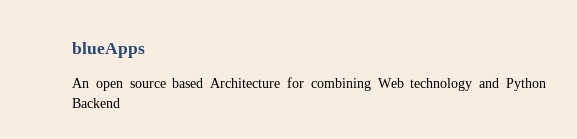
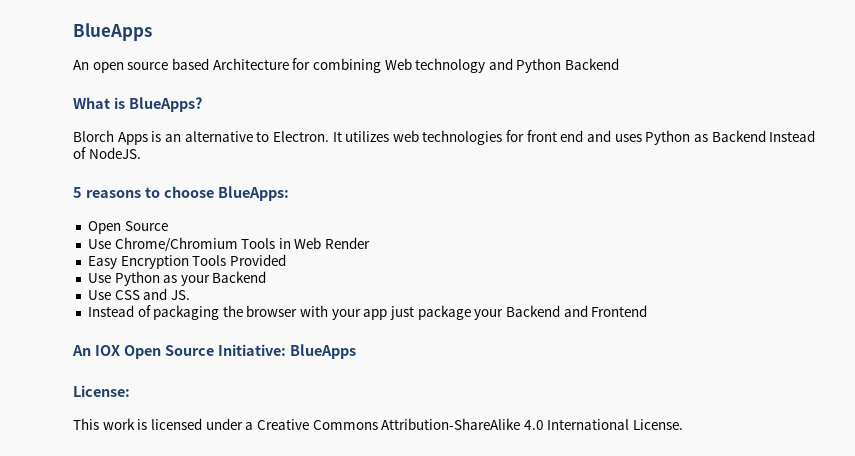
[72,42,145,58] blueApps -> [73,23,152,41] BlueApps
(120, 103) none -> [73,97,202,112] [73,130,816,145] [73,147,141,159] [73,186,289,201] [87,221,168,234] [87,237,371,252] [87,254,286,269] [87,271,267,286] [87,288,190,300] [87,305,648,320] [72,344,356,359] [73,385,130,397] [73,418,684,430] // What is BlueApps? // Blorch Apps is an alternative to Electron. It utilizes web technologies for front end and uses Python as Backend Instead of NodeJS. // 5 reasons to choose BlueApps: // Open Source // Use Chrome/Chromium Tools in Web Render // Easy Encryption Tools Provided // Use Python as your Backend // Use CSS and JS. // Instead of packaging the browser with your app just package your Backend and Frontend // An IOX Open Source Initiative: BlueApps // License: // This work is licensed under a Creative Commons Attribution-ShareAlike 4.0 International License.

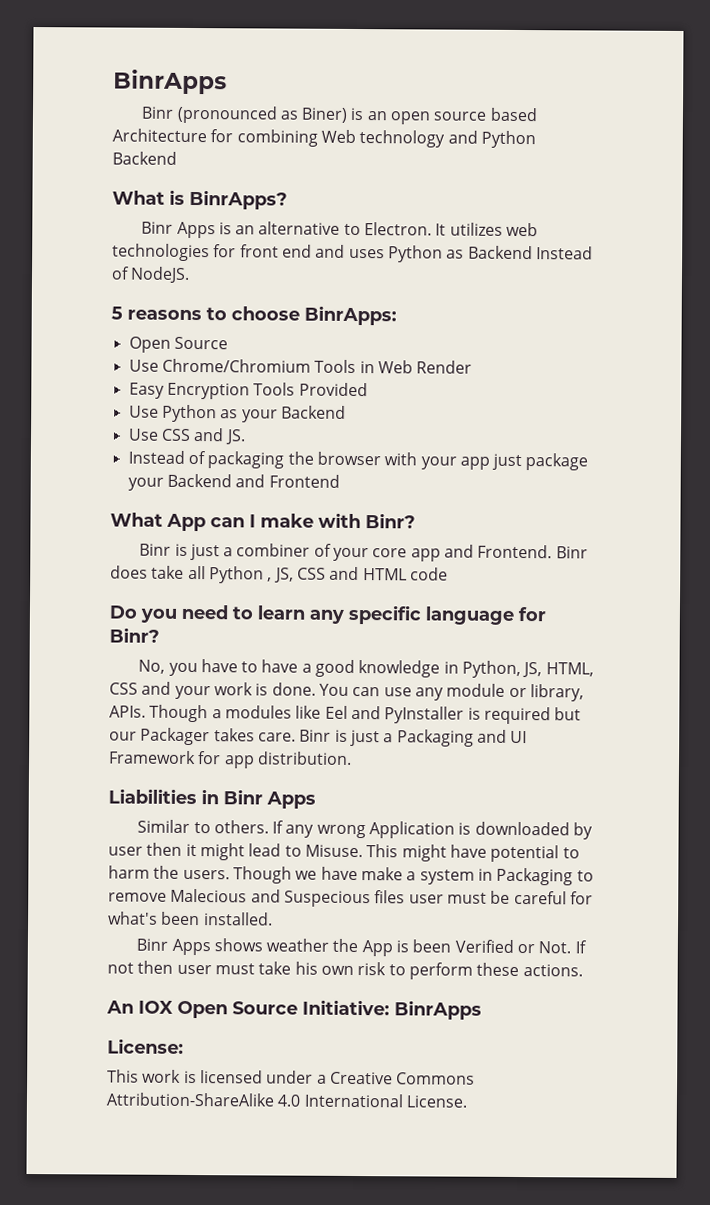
[73,23,152,41] [73,60,89,70] BlueApps // An -> [113,69,227,95] [141,105,388,124] BinrApps // Binr (pronounced as Biner) is an
[128,97,202,112] [73,130,114,142] BlueApps? // Blorch -> [189,189,288,210] [141,221,174,234] BinrApps? // Binr
[217,186,289,201] BlueApps: -> [304,305,397,326] BinrApps:
(648, 311) none -> [110,512,416,532] [139,543,588,562] [110,565,448,584] [109,604,546,625] [109,627,160,643] [138,659,594,679] [109,681,584,702] [109,704,582,725] [109,727,528,747] [109,750,352,769] [108,788,316,809] [137,819,594,840] [108,842,580,863] [108,865,594,886] [108,888,593,908] [108,911,273,926] [136,938,587,957] [107,960,583,980] // What App can I make with Binr? // Binr is just a combiner of your core app and Frontend. Binr does take all Python , JS, CSS and HTML code // Do you need to learn any specific language for Binr? // No, you have to have a good knowledge in Python, JS, HTML, CSS and your work is done. You can use any module or library, APIs. Though a modules like Eel and PyInstaller is required but our Packager takes care. Binr is just a Packaging and UI Framework for app distribution. // Liabilities in Binr Apps // Similar to others. If any wrong Application is downloaded by user then it might lead to Misuse. This might have potential to harm the users. Though we have make a system in Packaging to remove Malecious and Suspecious files user must be careful for what's been installed. // Binr Apps shows weather the App is been Verified or Not. If not then user must take his own risk to perform these actions.
[289,344,356,359] BlueApps -> [394,1000,482,1020] BinrApps

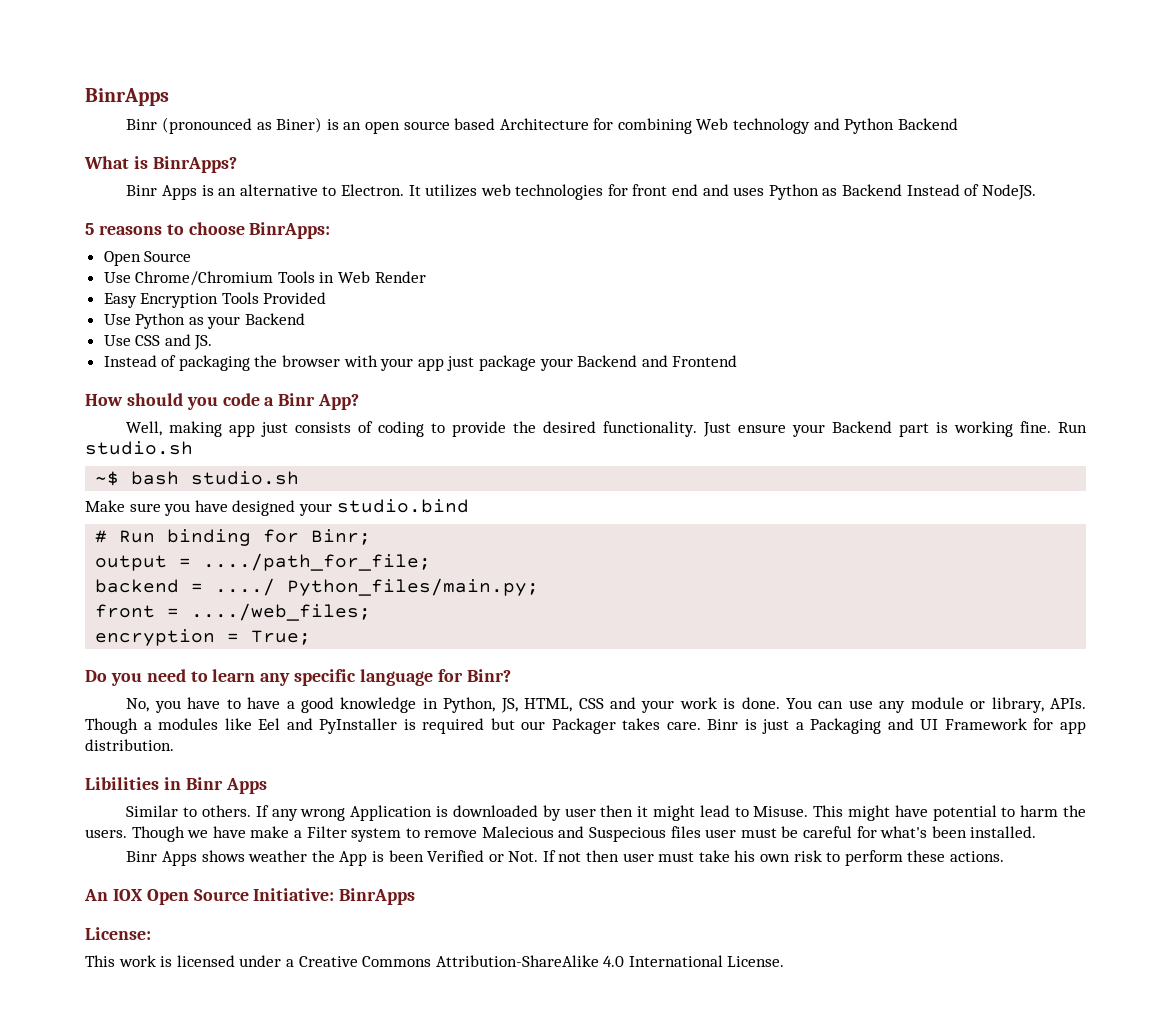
[110,512,416,532] [139,543,588,562] [110,565,448,584] What App can I make with Binr? // Binr is just a combiner of your core app and Frontend. Binr does take all Python , JS, CSS and HTML code -> [85,393,360,410] [126,421,1088,437] [85,441,193,455] [95,471,300,486] [85,499,469,516] [95,529,372,546] [95,553,432,571] [95,578,540,596] [95,603,372,621] [95,629,312,646] How should you code a Binr App? // Well, making app just consists of coding to provide the desired functionality. Just ensure your Backend part is working fine. Run studio.sh // ~$ bash studio.sh // Make sure you have designed your studio.bind // # Run binding for Binr; // output = ..../path_for_file; // backend = ..../ Python_files/main.py; // front = ..../web_files; // encryption = True;
[108,788,197,805] Liabilities -> [85,777,159,790] Libilities
[419,867,574,886] system in Packaging -> [306,826,402,842] Filter system

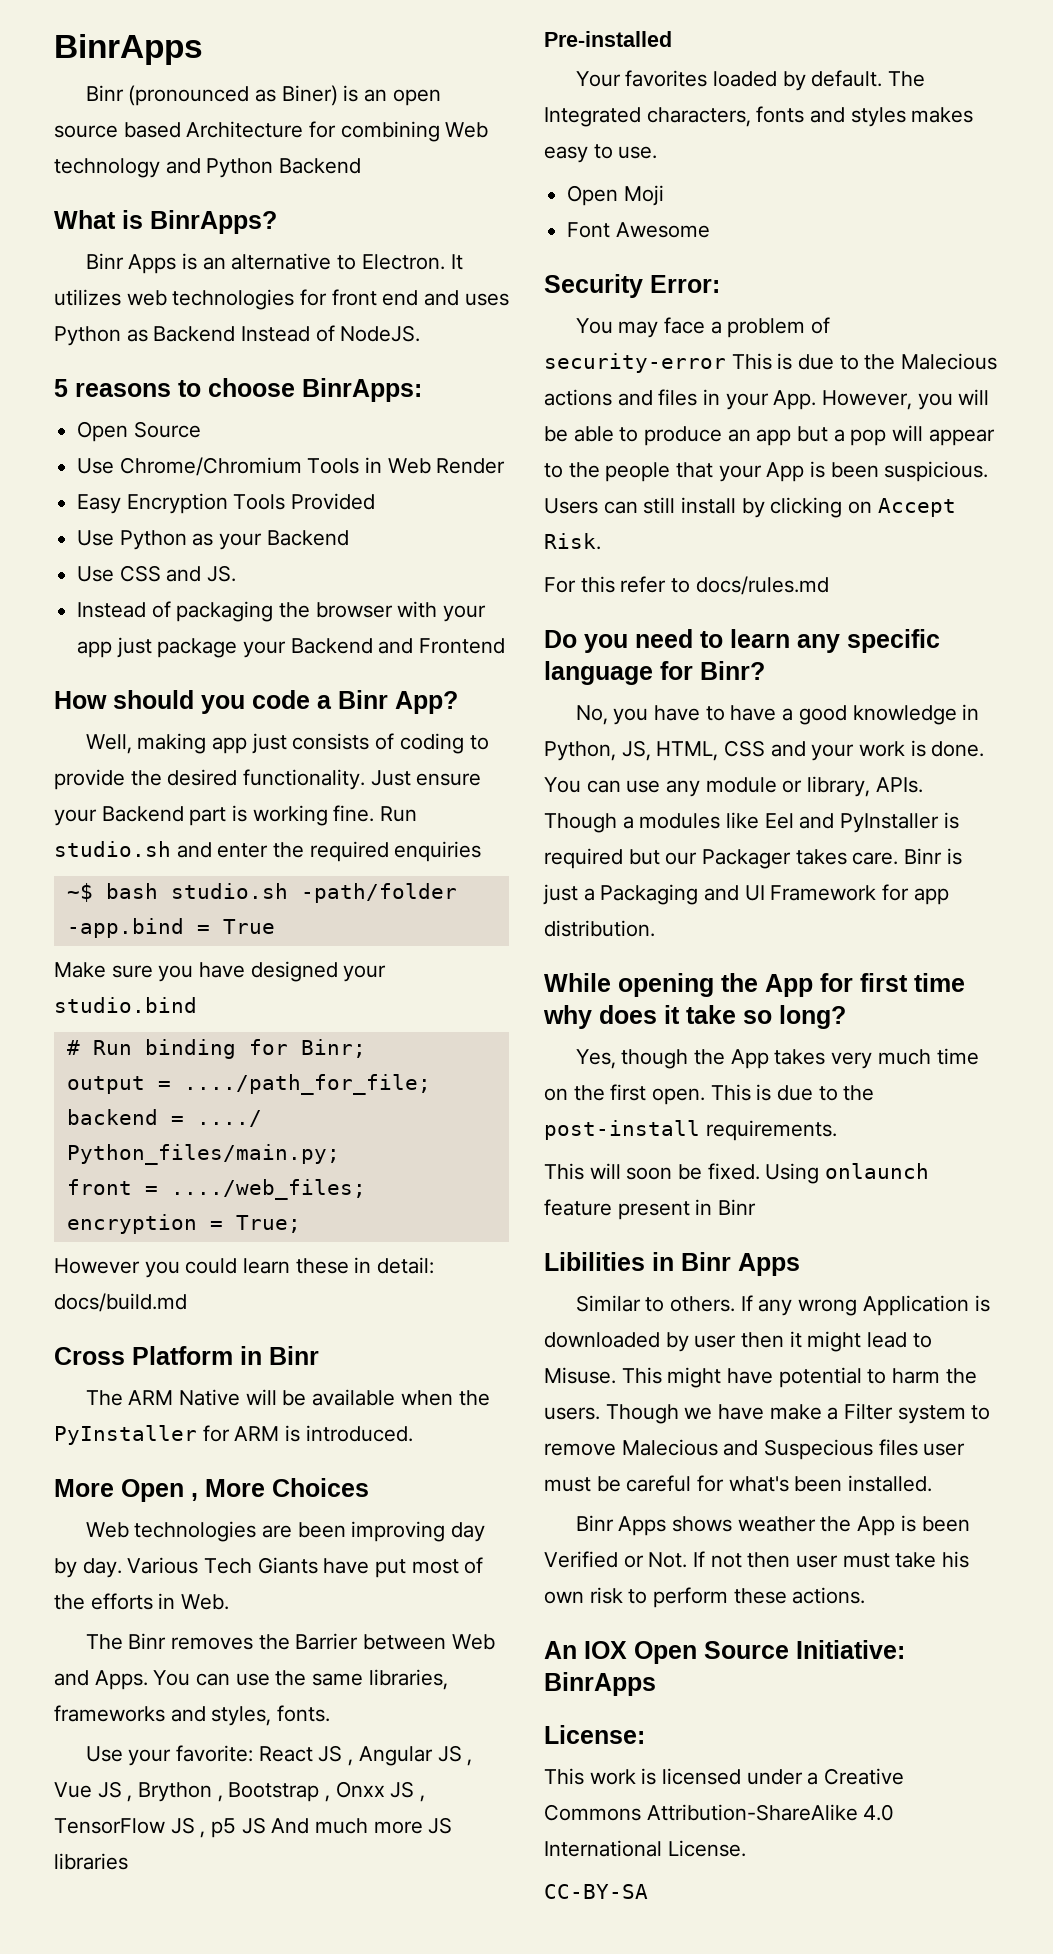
(193, 448) none -> [176,841,482,862] and enter the required enquiries
(300, 478) none -> [300,883,457,903] [66,918,275,938] -path/folder -app.bind = True
(312, 637) none -> [54,1257,435,1278] [54,1293,187,1312] [54,1346,319,1365] [85,1389,490,1406] [54,1425,413,1445] [54,1478,369,1502] [85,1521,486,1542] [54,1557,484,1578] [54,1593,230,1610] [85,1633,495,1650] [54,1669,448,1690] [54,1705,331,1726] [85,1745,473,1766] [54,1781,426,1802] [54,1817,453,1838] [54,1853,128,1870] [544,31,672,47] [575,70,926,91] [544,106,974,127] [544,144,658,163] [567,185,664,206] [567,222,710,238] [544,274,720,298] [575,317,831,338] [544,353,998,373] [544,389,990,410] [544,425,995,446] [544,461,989,482] [544,497,956,518] [544,533,601,550] [544,576,829,595] // However you could learn these in detail: docs/build.md // Cross Platform in Binr // The ARM Native will be available when the PyInstaller for ARM is introduced. // More Open , More Choices // Web technologies are been improving day by day. Various Tech Giants have put most of the efforts in Web. // The Binr removes the Barrier between Web and Apps. You can use the same libraries, frameworks and styles, fonts. // Use your favorite: React JS , Angular JS , Vue JS , Brython , Bootstrap , Onxx JS , TensorFlow JS , p5 JS And much more JS libraries // Pre-installed // Your favorites loaded by default. The Integrated characters, fonts and styles makes easy to use. // Open Moji // Font Awesome // Security Error: // You may face a problem of security-error This is due to the Malecious actions and files in your App. However, you will be able to produce an app but a pop will appear to the people that your App is been suspicious. Users can still install by clicking on Accept Risk. // For this refer to docs/rules.md
(174, 745) none -> [544,973,965,997] [543,1005,846,1029] [575,1048,979,1069] [544,1084,875,1105] [544,1120,837,1141] [544,1163,930,1184] [544,1199,757,1220] // While opening the App for first time why does it take so long? // Yes, though the App takes very much time on the first open. This is due to the post-install requirements. // This will soon be fixed. Using onlaunch feature present in Binr
(785, 961) none -> [544,1884,648,1899] // CC-BY-SA

